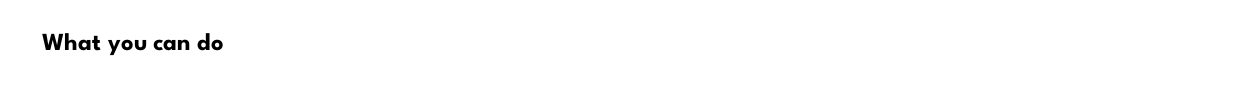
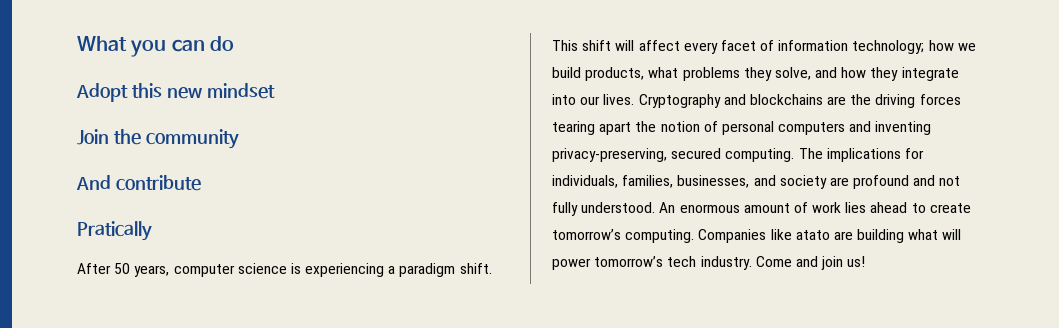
(224, 42) none -> [76,83,275,102] [77,129,239,149] [76,175,201,191] [77,221,152,241] [77,263,492,277] [552,40,976,54] [552,67,959,81] [552,94,961,108] [552,121,932,135] [552,148,924,162] [552,175,961,189] [552,202,971,216] [552,229,962,243] [552,256,866,270] // Adopt this new mindset // Join the community // And contribute // Pratically // After 50 years, computer science is experiencing a paradigm shift. This shift will affect every facet of information technology; how we build products, what problems they solve, and how they integrate into our lives. Cryptography and blockchains are the driving forces tearing apart the notion of personal computers and inventing privacy-preserving, secured computing. The implications for individuals, families, businesses, and society are profound and not fully understood. An enormous amount of work lies ahead to create tomorrow’s computing. Companies like atato are building what will power tomorrow’s tech industry. Come and join us!

